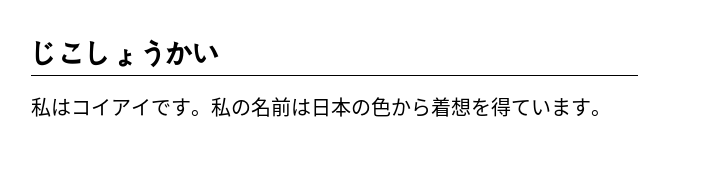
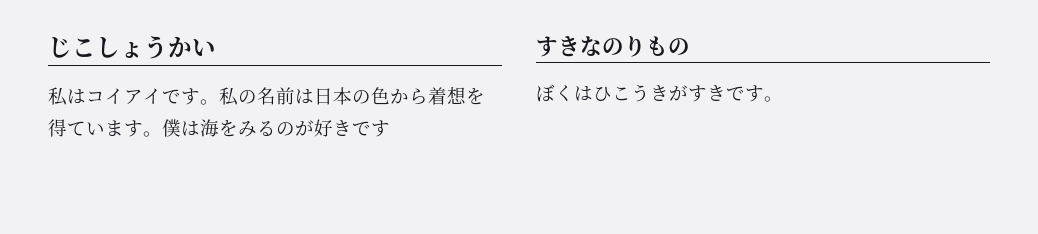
(611, 113) none -> [162,119,390,137] [536,35,690,57] [536,84,783,102] 僕は海をみるのが好きです // すきなのりもの // ぼくはひこうきがすきです。

